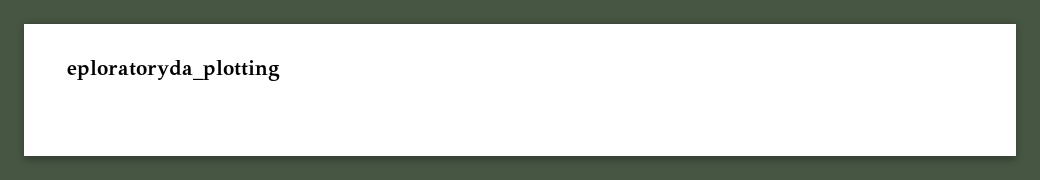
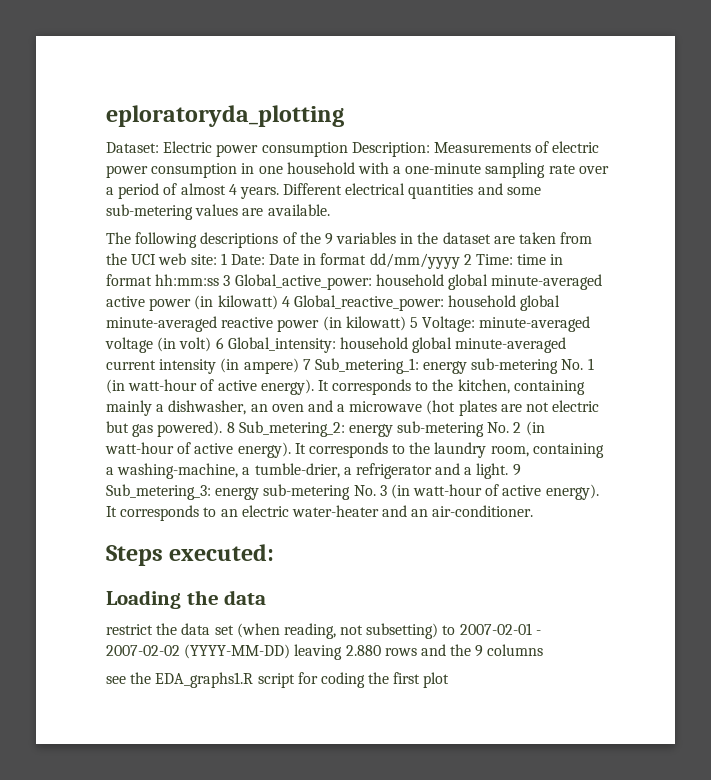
(280, 70) none -> [106,141,600,157] [106,162,609,178] [106,183,541,199] [106,204,330,220] [106,232,593,248] [106,253,564,269] [106,274,603,290] [106,295,561,311] [106,316,591,332] [105,337,567,353] [106,358,594,374] [106,379,585,395] [106,400,600,416] [106,421,545,437] [105,442,604,458] [106,463,521,479] [106,484,599,500] [106,505,534,521] [106,544,275,566] [106,590,267,609] [106,623,541,639] [106,644,544,660] [106,672,450,688] // Dataset: Electric power consumption Description: Measurements of electric power consumption in one household with a one-minute sampling rate over a period of almost 4 years. Different electrical quantities and some sub-metering values are available. // The following descriptions of the 9 variables in the dataset are taken from the UCI web site: 1 Date: Date in format dd/mm/yyyy 2 Time: time in format hh:mm:ss 3 Global_active_power: household global minute-averaged active power (in kilowatt) 4 Global_reactive_power: household global minute-averaged reactive power (in kilowatt) 5 Voltage: minute-averaged voltage (in volt) 6 Global_intensity: household global minute-averaged current intensity (in ampere) 7 Sub_metering_1: energy sub-metering No. 1 (in watt-hour of active energy). It corresponds to the kitchen, containing mainly a dishwasher, an oven and a microwave (hot plates are not electric but gas powered). 8 Sub_metering_2: energy sub-metering No. 2 (in watt-hour of active energy). It corresponds to the laundry room, containing a washing-machine, a tumble-drier, a refrigerator and a light. 9 Sub_metering_3: energy sub-metering No. 3 (in watt-hour of active energy). It corresponds to an electric water-heater and an air-conditioner. // Steps executed: // Loading the data // restrict the data set (when reading, not subsetting) to 2007-02-01 - 2007-02-02 (YYYY-MM-DD) leaving 2.880 rows and the 9 columns // see the EDA_graphs1.R script for coding the first plot

